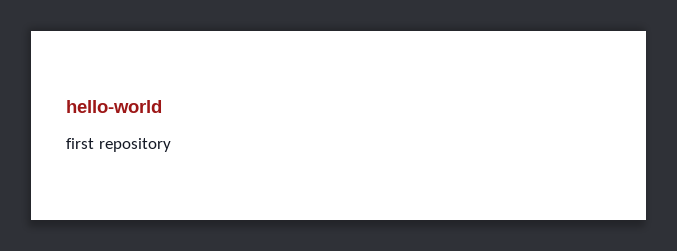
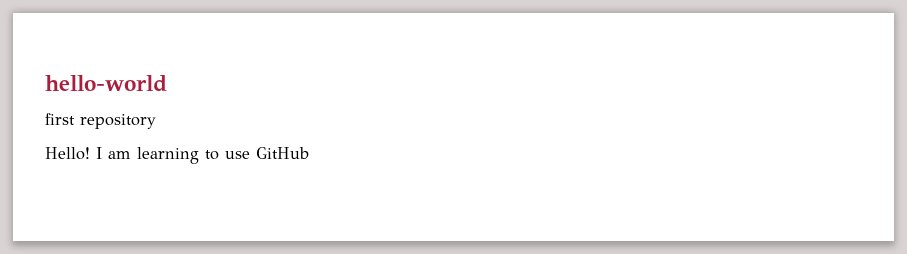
(171, 145) none -> [45,147,309,164] // Hello! I am learning to use GitHub

